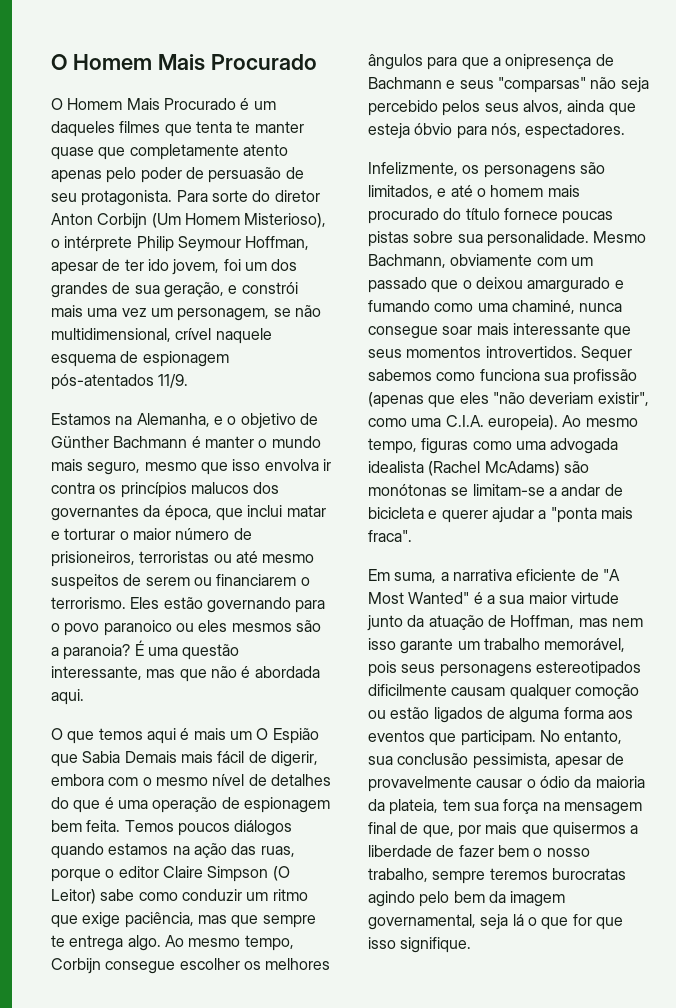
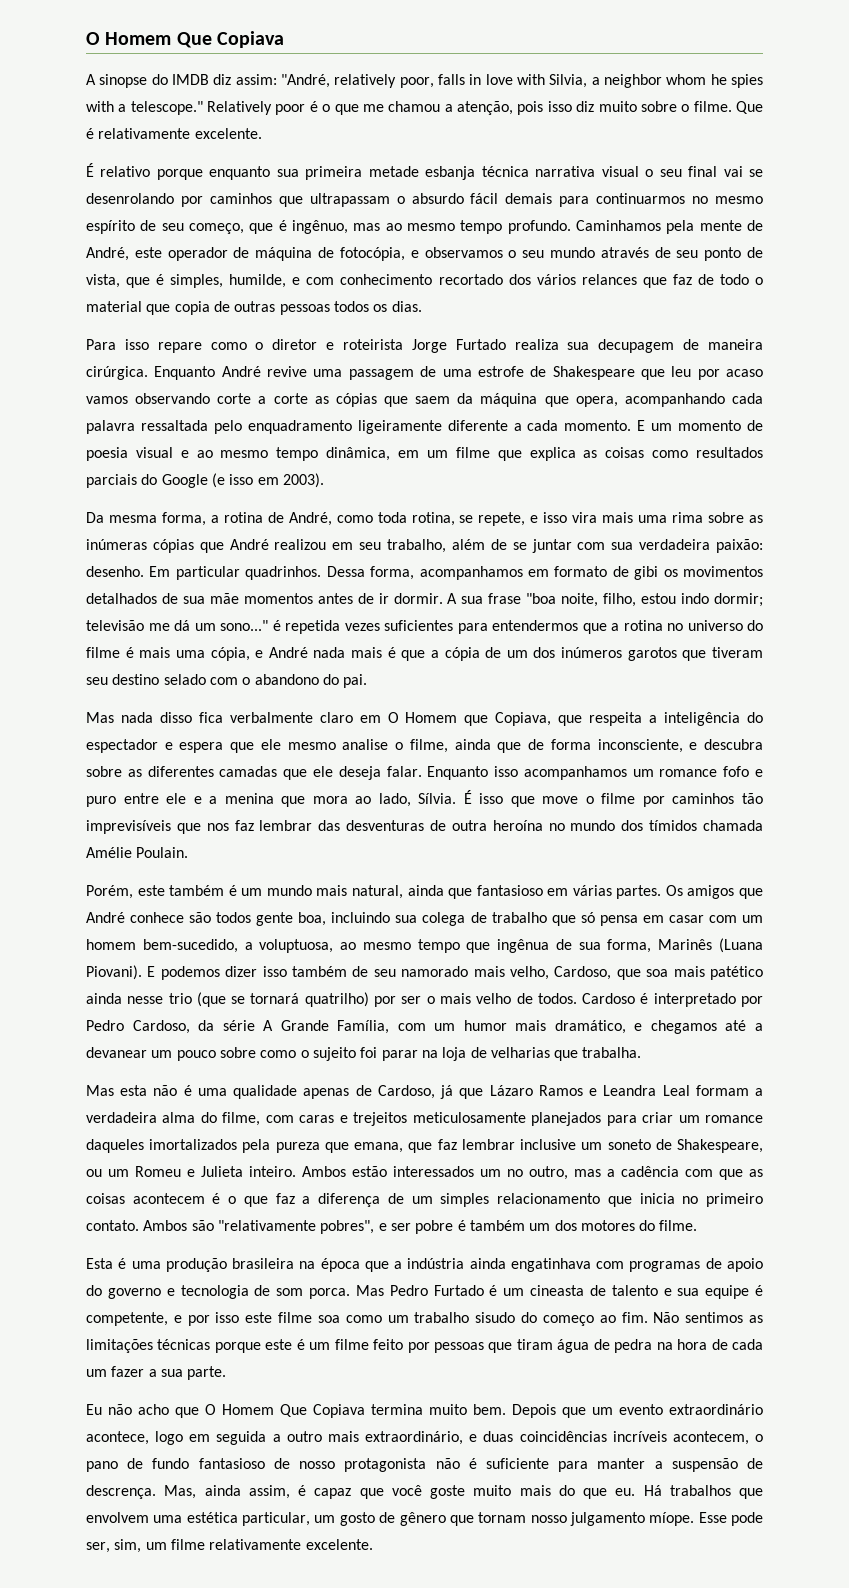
[51,54,317,71] [51,98,276,110] [51,121,304,137] [51,144,288,160] [51,167,304,183] [51,190,320,206] [51,213,327,229] [51,236,310,252] [51,259,298,275] [51,282,298,298] [51,305,321,321] [51,328,272,344] [51,351,229,367] [51,374,189,390] [51,413,318,429] [51,436,321,448] [51,459,331,475] [51,482,280,498] [51,505,326,521] [51,528,252,540] [51,551,315,567] [51,574,310,590] [51,597,326,613] [51,620,321,636] [51,640,240,660] [51,666,320,682] [51,689,84,705] [51,728,319,744] [51,751,318,767] [51,774,331,786] [51,797,330,813] [51,820,293,836] [51,843,295,859] [51,866,290,882] [51,889,308,904] [51,912,316,928] [51,935,294,951] [51,958,331,974] [368,54,614,70] [368,77,649,93] [368,100,636,116] [368,123,626,139] [368,162,605,178] [368,185,580,199] [368,208,614,224] [368,231,647,247] [368,254,593,268] [368,277,624,293] [368,300,623,314] [368,323,632,339] [368,346,632,362] [368,369,638,385] [368,392,649,408] [368,415,638,431] [368,438,619,454] [368,461,589,476] [368,484,623,496] [368,507,633,523] [368,530,412,542] [368,569,620,583] [368,592,619,604] [367,615,643,631] [368,638,626,654] [368,661,641,677] [368,684,639,700] [368,707,633,723] [368,730,623,746] [368,753,625,769] [368,776,645,792] [368,799,642,815] [368,822,639,838] [368,845,590,857] [368,868,626,884] [368,891,566,907] [368,914,623,930] [368,937,472,953] O Homem Mais Procurado // O Homem Mais Procurado é um daqueles filmes que tenta te manter quase que completamente atento apenas pelo poder de persuasão de seu protagonista. Para sorte do diretor Anton Corbijn (Um Homem Misterioso), o intérprete Philip Seymour Hoffman, apesar de ter ido jovem, foi um dos grandes de sua geração, e constrói mais uma vez um personagem, se não multidimensional, crível naquele esquema de espionagem pós-atentados 11/9. // Estamos na Alemanha, e o objetivo de Günther Bachmann é manter o mundo mais seguro, mesmo que isso envolva ir contra os princípios malucos dos governantes da época, que inclui matar e torturar o maior número de prisioneiros, terroristas ou até mesmo suspeitos de serem ou financiarem o terrorismo. Eles estão governando para o povo paranoico ou eles mesmos são a paranoia? É uma questão interessante, mas que não é abordada aqui. // O que temos aqui é mais um O Espião que Sabia Demais mais fácil de digerir, embora com o mesmo nível de detalhes do que é uma operação de espionagem bem feita. Temos poucos diálogos quando estamos na ação das ruas, porque o editor Claire Simpson (O Leitor) sabe como conduzir um ritmo que exige paciência, mas que sempre te entrega algo. Ao mesmo tempo, Corbijn consegue escolher os melhores ângulos para que a onipresença de Bachmann e seus "comparsas" não seja percebido pelos seus alvos, ainda que esteja óbvio para nós, espectadores. // Infelizmente, os personagens são limitados, e até o homem mais procurado do título fornece poucas pistas sobre sua personalidade. Mesmo Bachmann, obviamente com um passado que o deixou amargurado e fumando como uma chaminé, nunca consegue soar mais interessante que seus momentos introvertidos. Sequer sabemos como funciona sua profissão (apenas que eles "não deveriam existir", como uma C.I.A. europeia). Ao mesmo tempo, figuras como uma advogada idealista (Rachel McAdams) são monótonas se limitam-se a andar de bicicleta e querer ajudar a "ponta mais fraca". // Em suma, a narrativa eficiente de "A Most Wanted" é a sua maior virtude junto da atuação de Hoffman, mas nem isso garante um trabalho memorável, pois seus personagens estereotipados dificilmente causam qualquer comoção ou estão ligados de alguma forma aos eventos que participam. No entanto, sua conclusão pessimista, apesar de provavelmente causar o ódio da maioria da plateia, tem sua força na mensagem final de que, por mais que quisermos a liberdade de fazer bem o nosso trabalho, sempre teremos burocratas agindo pelo bem da imagem governamental, seja lá o que for que isso signifique. -> [86,31,284,48] [86,74,763,88] [86,101,763,115] [86,128,262,139] [86,163,764,180] [86,193,763,207] [86,220,764,234] [86,247,763,261] [86,274,763,288] [86,301,422,315] [86,339,763,353] [86,366,763,380] [86,393,763,407] [86,420,763,434] [86,447,764,461] [86,473,324,488] [86,512,763,526] [86,539,764,553] [86,566,763,580] [86,593,764,607] [86,620,763,634] [86,647,764,661] [86,674,368,688] [86,712,764,726] [86,739,764,753] [86,766,764,780] [86,790,763,807] [86,820,763,834] [86,847,189,858] [86,885,763,899] [86,912,763,926] [86,938,763,953] [86,965,763,980] [86,992,763,1007] [86,1020,763,1034] [86,1047,642,1061] [86,1085,764,1099] [86,1112,763,1126] [86,1139,764,1153] [86,1166,763,1180] [86,1193,764,1207] [86,1220,698,1234] [86,1258,763,1272] [86,1285,764,1299] [86,1312,764,1326] [86,1339,764,1353] [86,1366,227,1380] [86,1404,763,1418] [86,1431,763,1445] [86,1458,763,1472] [86,1485,763,1499] [86,1512,763,1526] [86,1539,373,1553] O Homem Que Copiava // A sinopse do IMDB diz assim: "André, relatively poor, falls in love with Silvia, a neighbor whom he spies with a telescope." Relatively poor é o que me chamou a atenção, pois isso diz muito sobre o filme. Que é relativamente excelente. // É relativo porque enquanto sua primeira metade esbanja técnica narrativa visual o seu final vai se desenrolando por caminhos que ultrapassam o absurdo fácil demais para continuarmos no mesmo espírito de seu começo, que é ingênuo, mas ao mesmo tempo profundo. Caminhamos pela mente de André, este operador de máquina de fotocópia, e observamos o seu mundo através de seu ponto de vista, que é simples, humilde, e com conhecimento recortado dos vários relances que faz de todo o material que copia de outras pessoas todos os dias. // Para isso repare como o diretor e roteirista Jorge Furtado realiza sua decupagem de maneira cirúrgica. Enquanto André revive uma passagem de uma estrofe de Shakespeare que leu por acaso vamos observando corte a corte as cópias que saem da máquina que opera, acompanhando cada palavra ressaltada pelo enquadramento ligeiramente diferente a cada momento. E um momento de poesia visual e ao mesmo tempo dinâmica, em um filme que explica as coisas como resultados parciais do Google (e isso em 2003). // Da mesma forma, a rotina de André, como toda rotina, se repete, e isso vira mais uma rima sobre as inúmeras cópias que André realizou em seu trabalho, além de se juntar com sua verdadeira paixão: desenho. Em particular quadrinhos. Dessa forma, acompanhamos em formato de gibi os movimentos detalhados de sua mãe momentos antes de ir dormir. A sua frase "boa noite, filho, estou indo dormir; televisão me dá um sono..." é repetida vezes suficientes para entendermos que a rotina no universo do filme é mais uma cópia, e André nada mais é que a cópia de um dos inúmeros garotos que tiveram seu destino selado com o abandono do pai. // Mas nada disso fica verbalmente claro em O Homem que Copiava, que respeita a inteligência do espectador e espera que ele mesmo analise o filme, ainda que de forma inconsciente, e descubra sobre as diferentes camadas que ele deseja falar. Enquanto isso acompanhamos um romance fofo e puro entre ele e a menina que mora ao lado, Sílvia. É isso que move o filme por caminhos tão imprevisíveis que nos faz lembrar das desventuras de outra heroína no mundo dos tímidos chamada Amélie Poulain. // Porém, este também é um mundo mais natural, ainda que fantasioso em várias partes. Os amigos que André conhece são todos gente boa, incluindo sua colega de trabalho que só pensa em casar com um homem bem-sucedido, a voluptuosa, ao mesmo tempo que ingênua de sua forma, Marinês (Luana Piovani). E podemos dizer isso também de seu namorado mais velho, Cardoso, que soa mais patético ainda nesse trio (que se tornará quatrilho) por ser o mais velho de todos. Cardoso é interpretado por Pedro Cardoso, da série A Grande Família, com um humor mais dramático, e chegamos até a devanear um pouco sobre como o sujeito foi parar na loja de velharias que trabalha. // Mas esta não é uma qualidade apenas de Cardoso, já que Lázaro Ramos e Leandra Leal formam a verdadeira alma do filme, com caras e trejeitos meticulosamente planejados para criar um romance daqueles imortalizados pela pureza que emana, que faz lembrar inclusive um soneto de Shakespeare, ou um Romeu e Julieta inteiro. Ambos estão interessados um no outro, mas a cadência com que as coisas acontecem é o que faz a diferença de um simples relacionamento que inicia no primeiro contato. Ambos são "relativamente pobres", e ser pobre é também um dos motores do filme. // Esta é uma produção brasileira na época que a indústria ainda engatinhava com programas de apoio do governo e tecnologia de som porca. Mas Pedro Furtado é um cineasta de talento e sua equipe é competente, e por isso este filme soa como um trabalho sisudo do começo ao fim. Não sentimos as limitações técnicas porque este é um filme feito por pessoas que tiram água de pedra na hora de cada um fazer a sua parte. // Eu não acho que O Homem Que Copiava termina muito bem. Depois que um evento extraordinário acontece, logo em seguida a outro mais extraordinário, e duas coincidências incríveis acontecem, o pano de fundo fantasioso de nosso protagonista não é suficiente para manter a suspensão de descrença. Mas, ainda assim, é capaz que você goste muito mais do que eu. Há trabalhos que envolvem uma estética particular, um gosto de gênero que tornam nosso julgamento míope. Esse pode ser, sim, um filme relativamente excelente.

